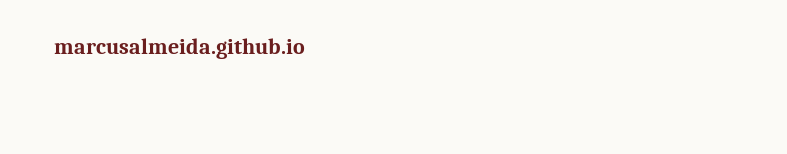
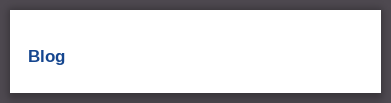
[54,38,305,59] marcusalmeida.github.io -> [28,50,65,65] Blog

